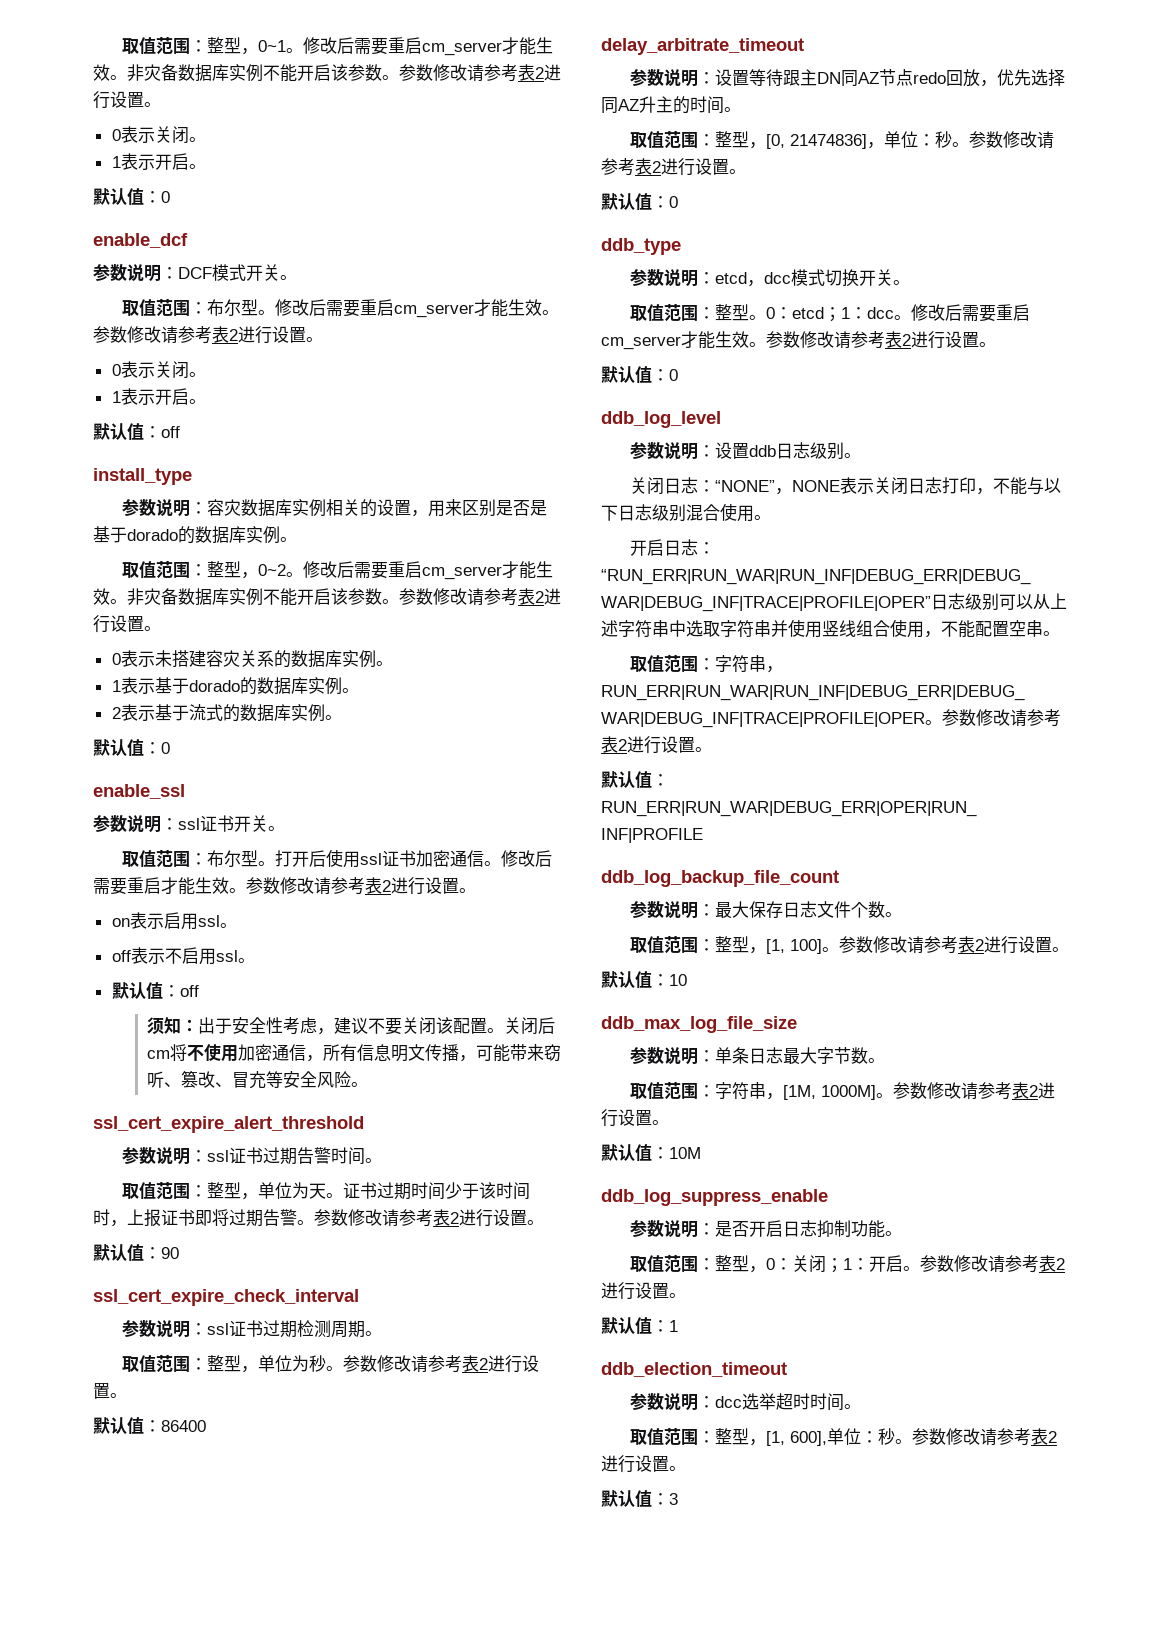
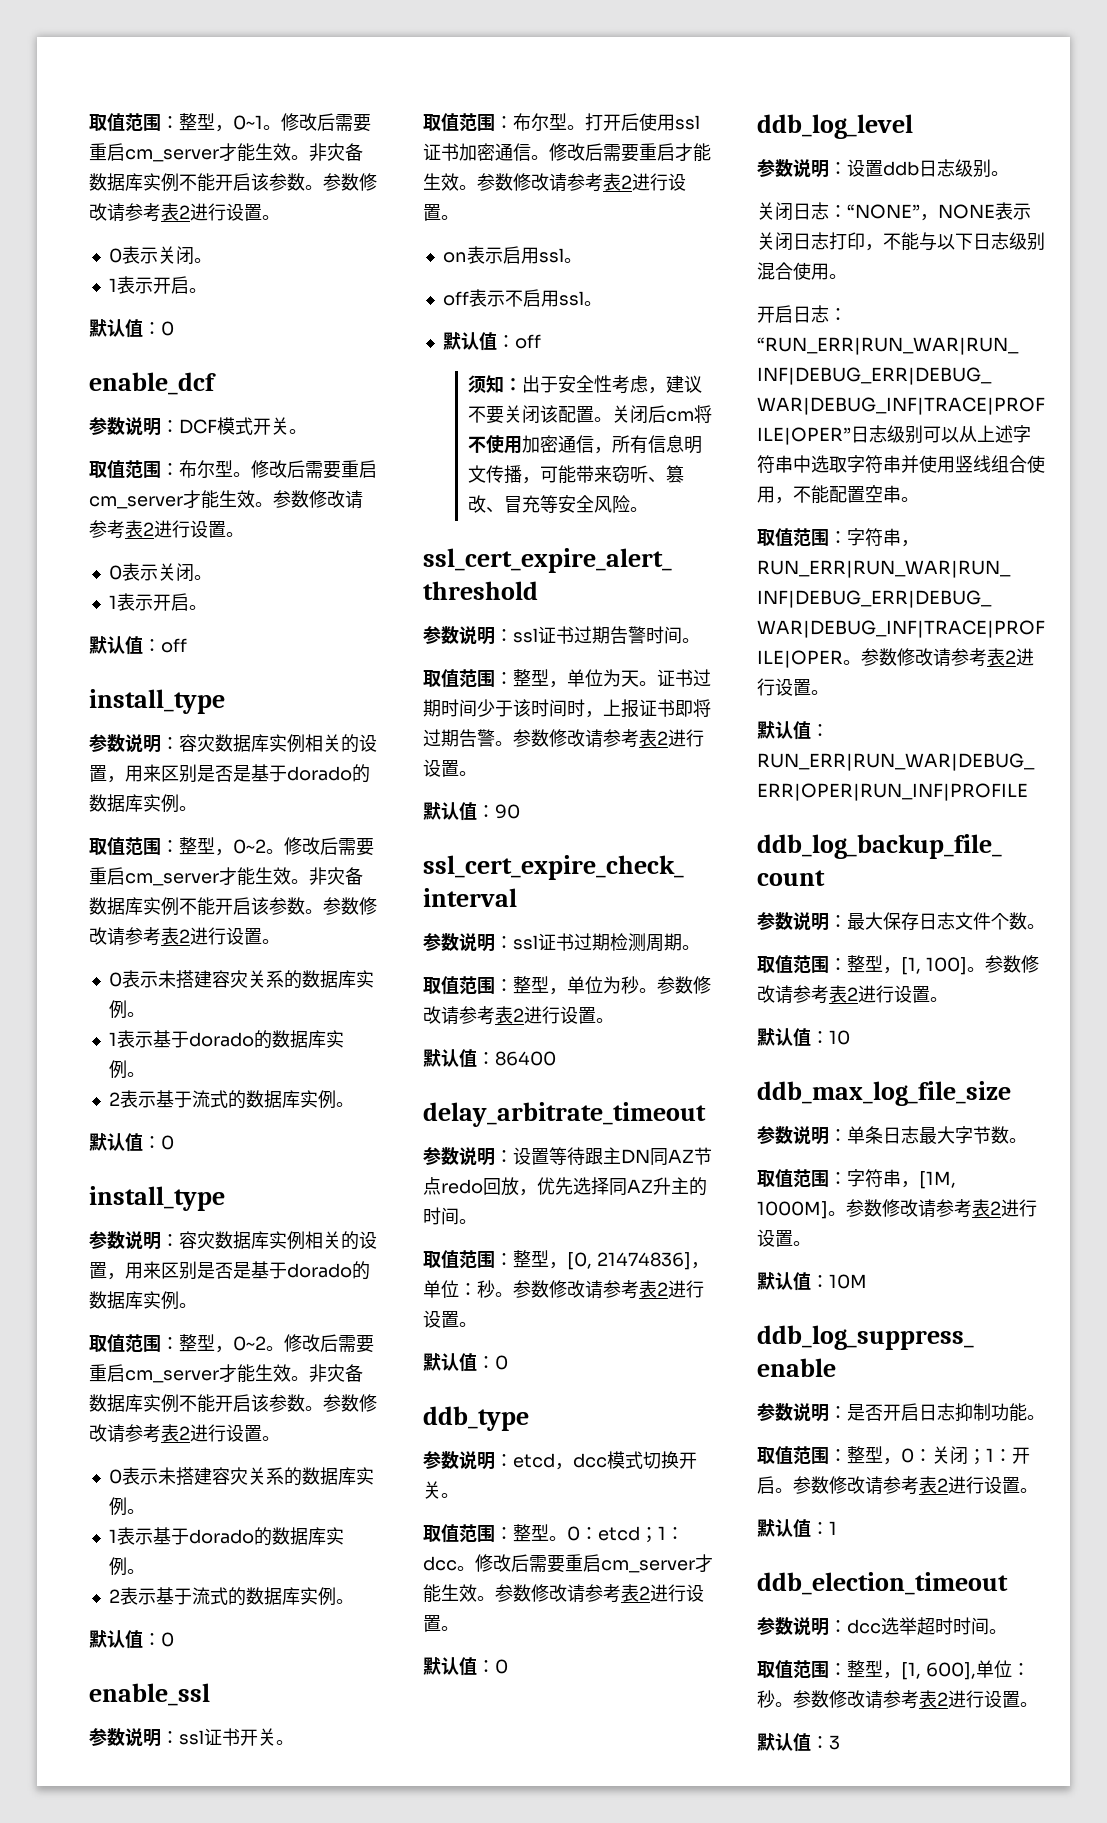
(170, 748) none -> [89,1186,225,1211] [89,1231,377,1250] [89,1261,370,1280] [89,1291,197,1310] [89,1334,374,1353] [89,1364,363,1383] [89,1394,377,1413] [89,1424,280,1443] [108,1467,374,1486] [108,1497,145,1516] [108,1527,344,1546] [108,1557,145,1576] [108,1587,354,1606] [89,1630,174,1649] // install_type // 参数说明：容灾数据库实例相关的设置，用来区别是否是基于dorado的数据库实例。 // 取值范围：整型，0~2。修改后需要重启cm_server才能生效。非灾备数据库实例不能开启该参数。参数修改请参考表2进行设置。 // 0表示未搭建容灾关系的数据库实例。 // 1表示基于dorado的数据库实例。 // 2表示基于流式的数据库实例。 // 默认值：0

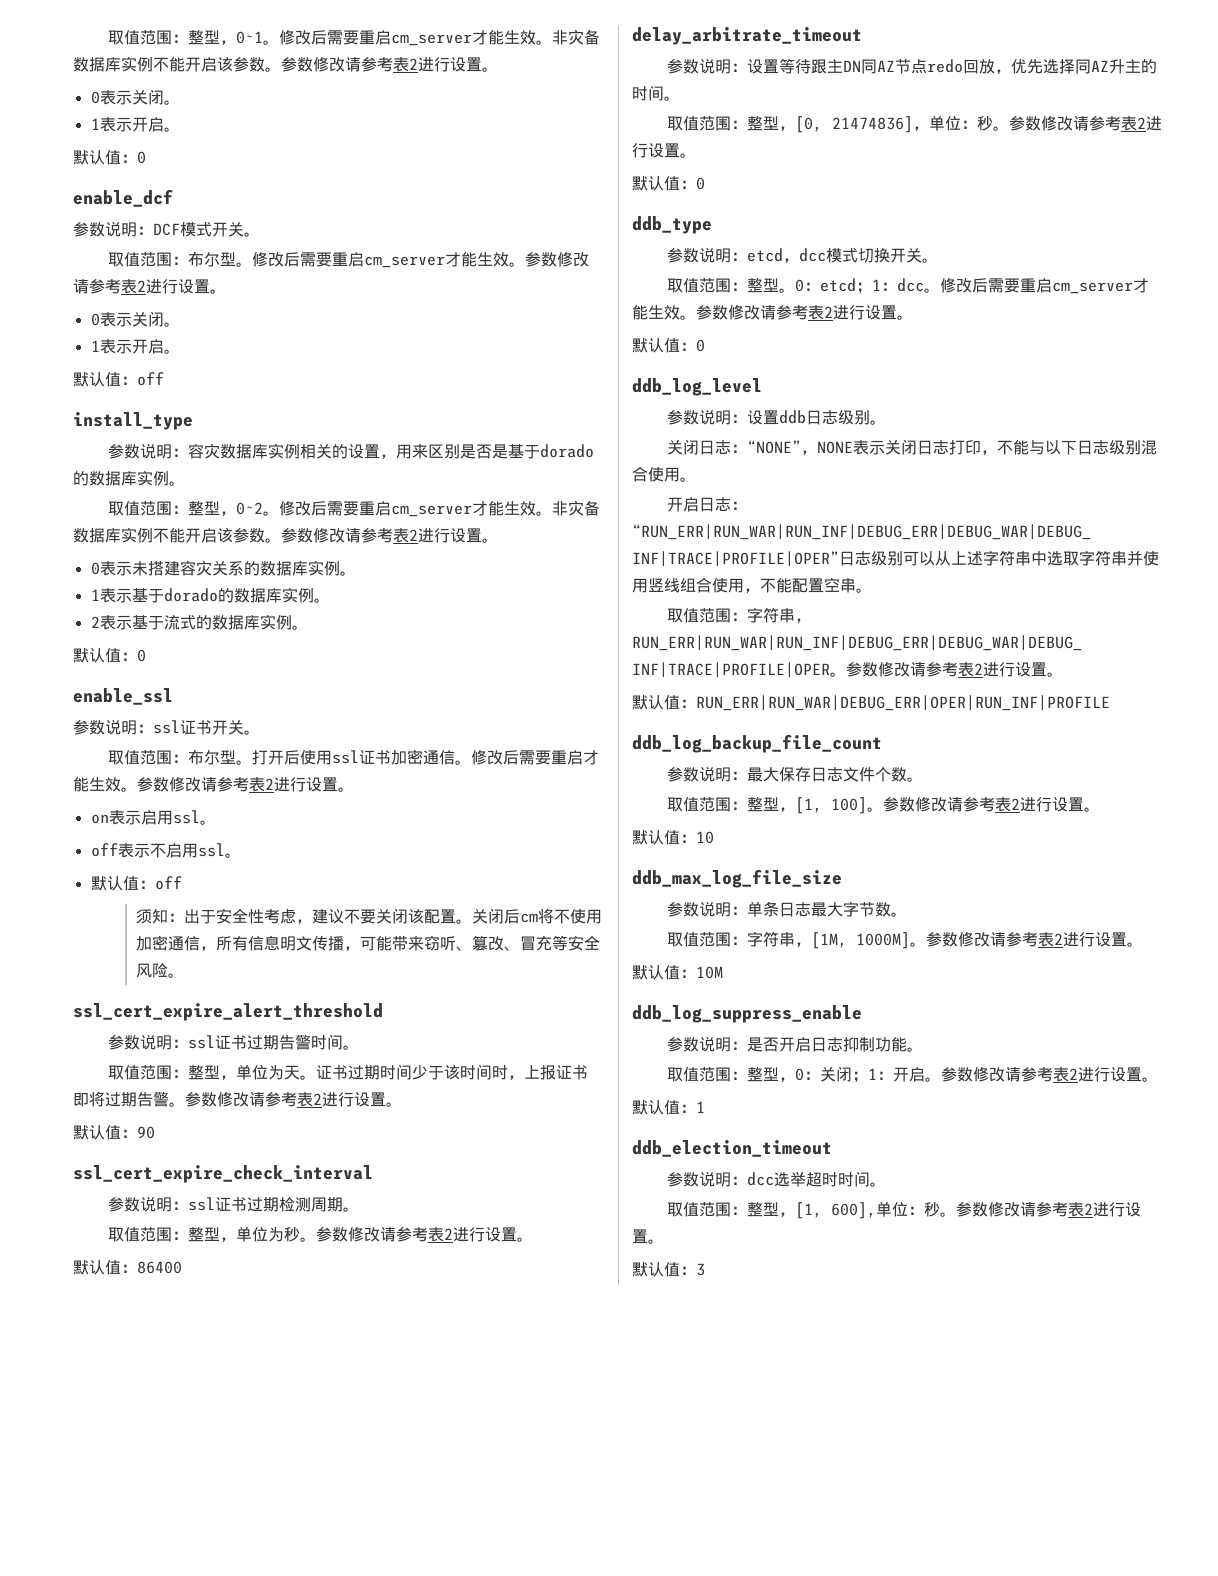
[89,1186,225,1211] [89,1231,377,1250] [89,1261,370,1280] [89,1291,197,1310] [89,1334,374,1353] [89,1364,363,1383] [89,1394,377,1413] [89,1424,280,1443] [108,1467,374,1486] [108,1497,145,1516] [108,1527,344,1546] [108,1557,145,1576] [108,1587,354,1606] [89,1630,174,1649] // install_type // 参数说明：容灾数据库实例相关的设置，用来区别是否是基于dorado的数据库实例。 // 取值范围：整型，0~2。修改后需要重启cm_server才能生效。非灾备数据库实例不能开启该参数。参数修改请参考表2进行设置。 // 0表示未搭建容灾关系的数据库实例。 // 1表示基于dorado的数据库实例。 // 2表示基于流式的数据库实例。 // 默认值：0 -> (146, 655) none

